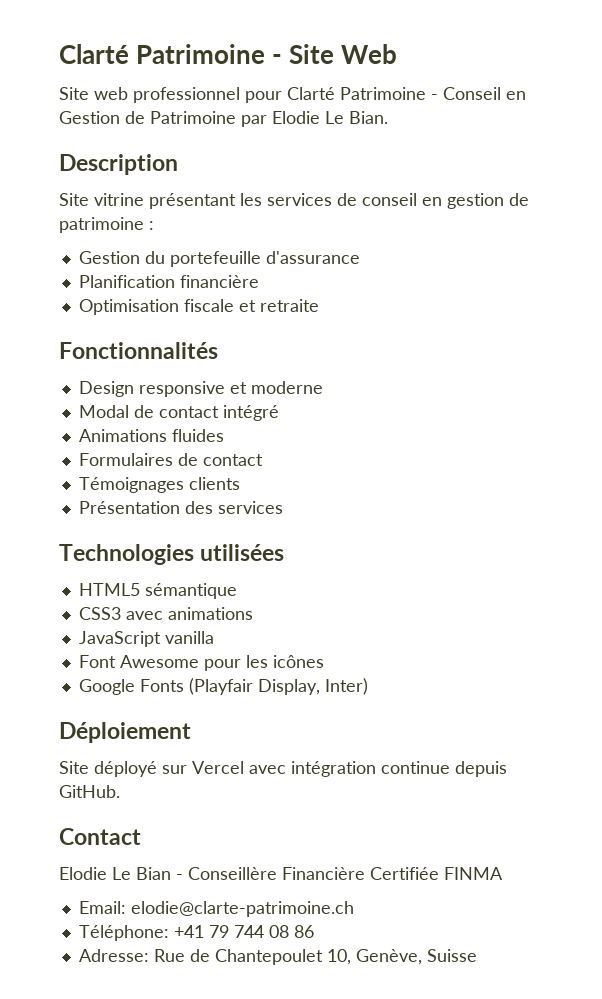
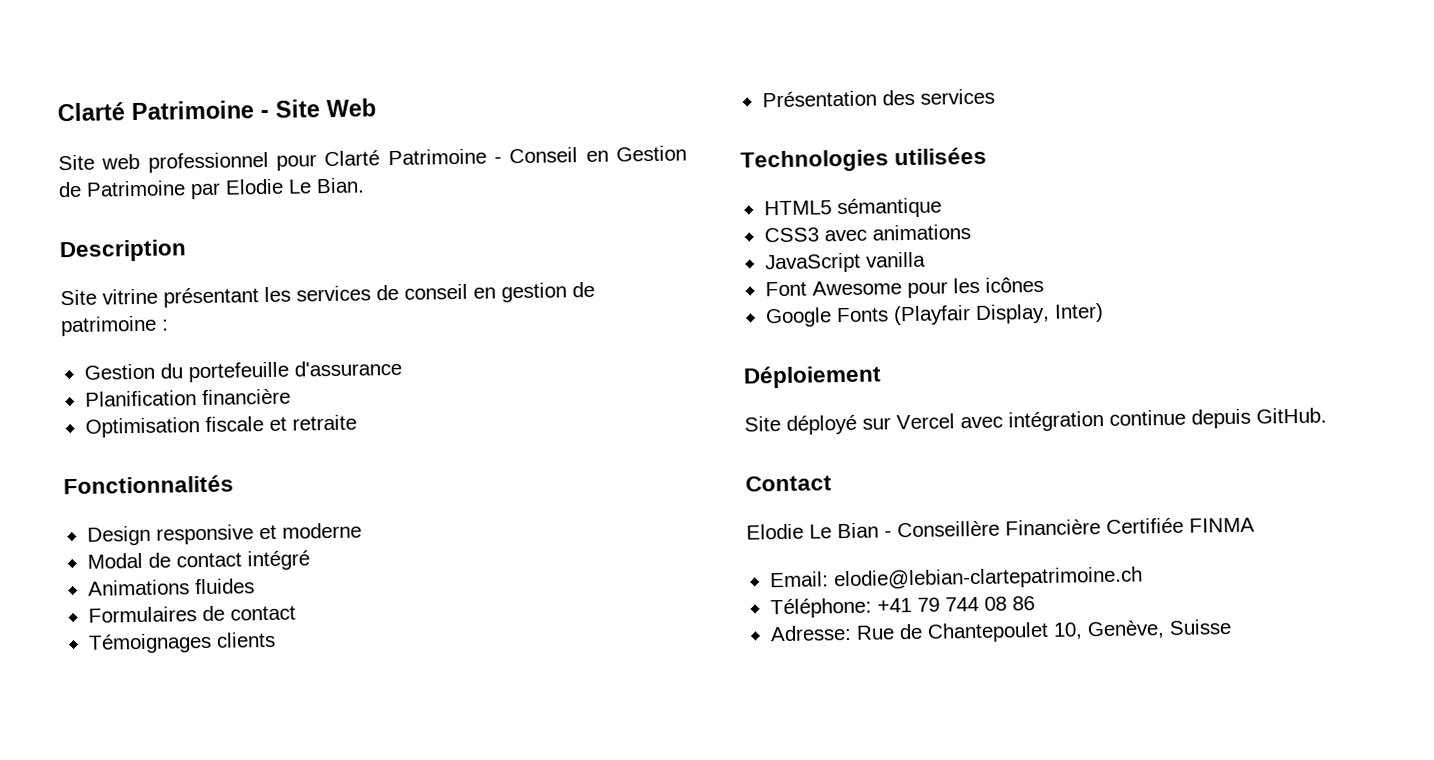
[130,901,354,917] elodie@clarte-patrimoine.ch -> [832,566,1143,591] elodie@lebian-clartepatrimoine.ch

